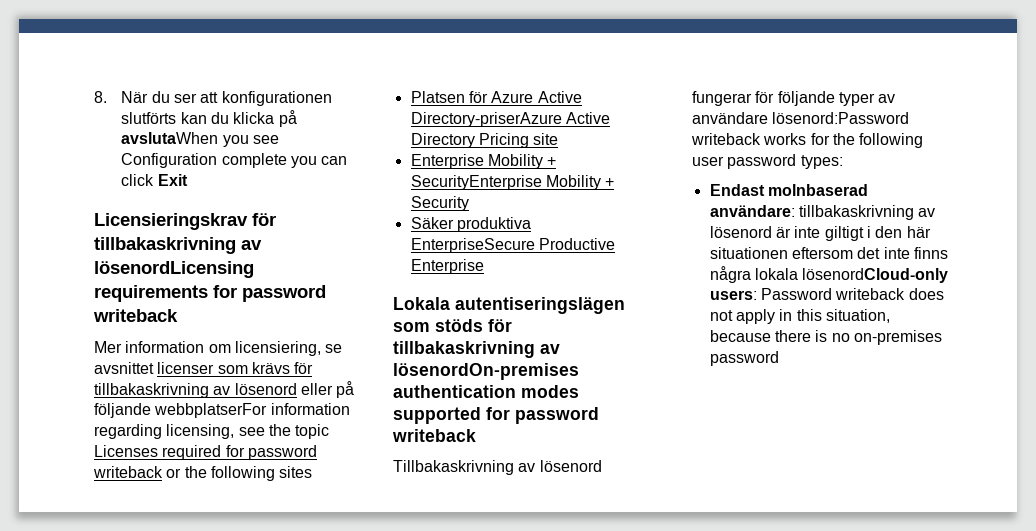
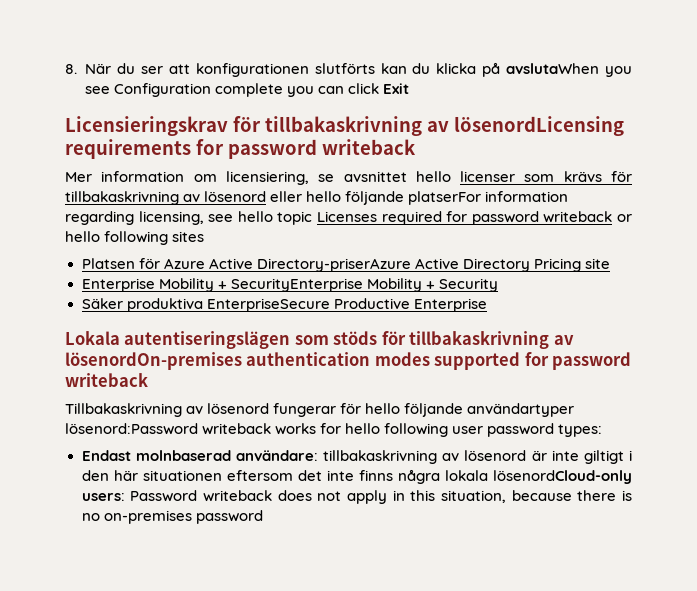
(154, 368) none -> [415,171,451,182] hello
[336,381,355,398] [94,403,268,418] på följande webbplatserFor -> [306,191,482,205] hello följande platserFor
[268,424,291,436] the -> [237,211,273,222] hello
[184,466,207,478] the -> [65,231,100,242] hello
[777,91,896,106] [692,112,768,124] följande typer av användare -> [365,403,575,417] hello följande användartyper
[832,133,855,145] the -> [345,423,381,434] hello

